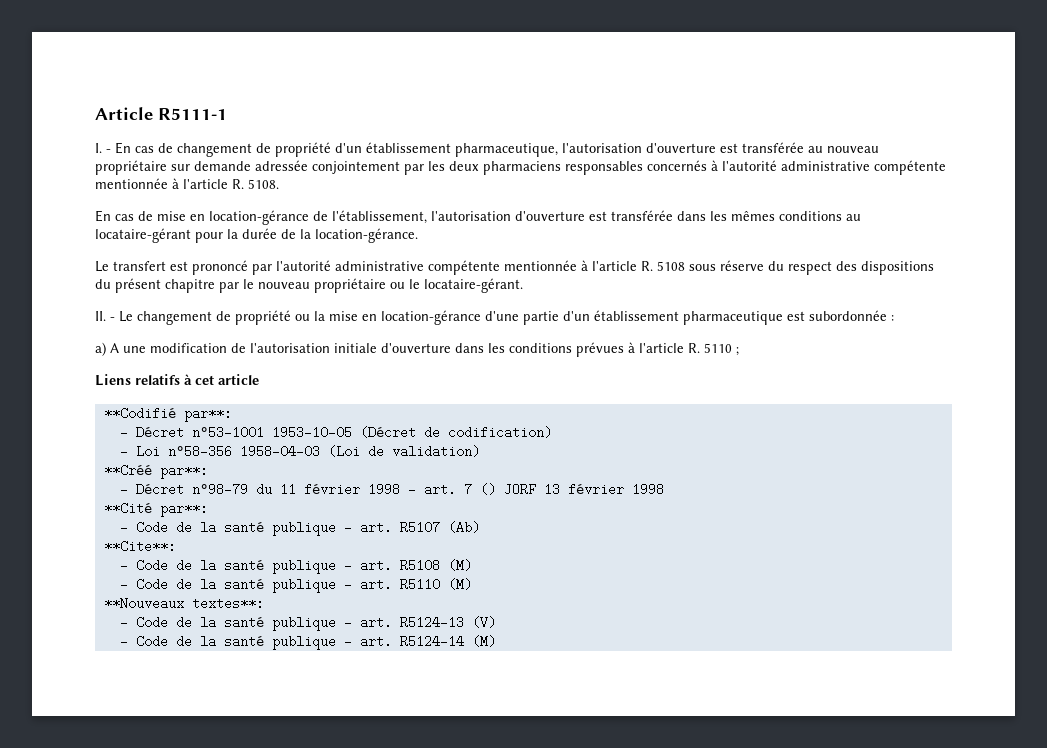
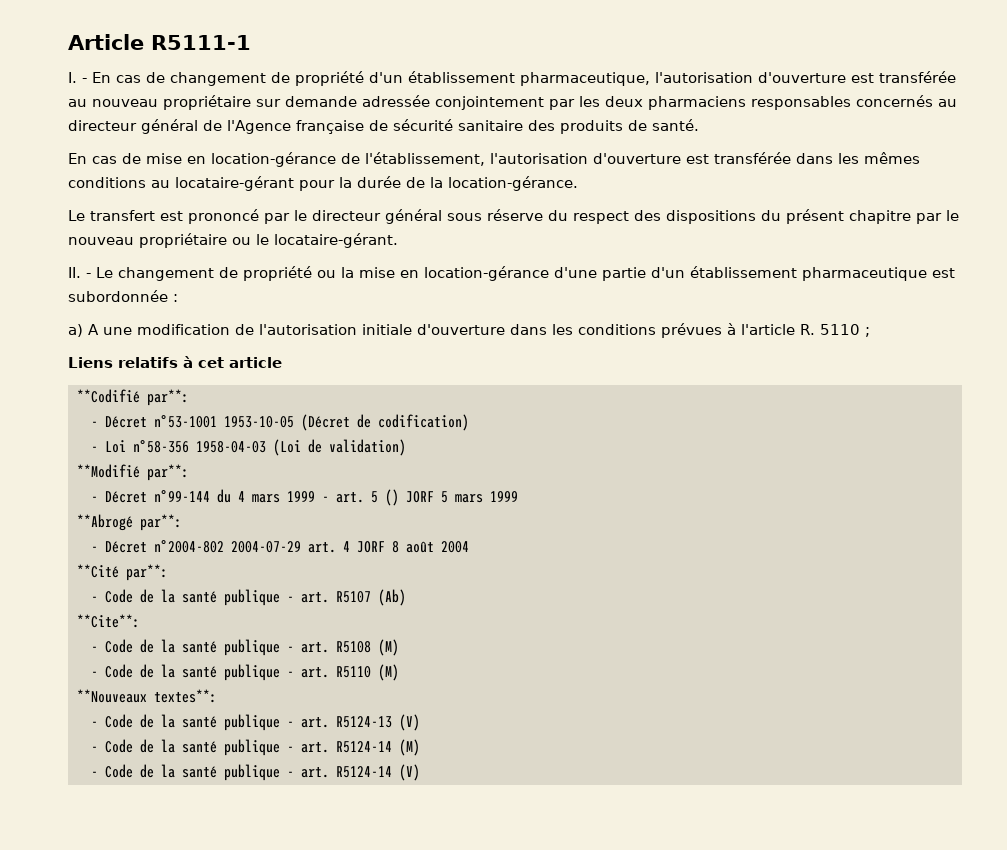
[711,160,946,175] [95,178,279,189] à l'autorité administrative compétente mentionnée à l'article R. 5108. -> [938,99,957,107] [68,119,699,134] au directeur général de l'Agence française de sécurité sanitaire des produits de santé.
[276,260,685,275] l'autorité administrative compétente mentionnée à l'article R. 5108 -> [294,209,442,224] le directeur général
[103,464,208,479] [119,483,472,496] **Créé par**: // - Décret n°98-79 du 11 février 1998 - art. 7 -> [77,464,189,481] [91,489,378,503] **Modifié par**: // - Décret n°99-144 du 4 mars 1999 - art. 5
[543,483,664,496] 13 février 1998 -> [441,491,518,503] [77,514,182,531] [91,540,469,553] 5 mars 1999 // **Abrogé par**: // - Décret n°2004-802 2004-07-29 art. 4 JORF 8 août 2004
(496, 641) none -> [91,764,420,781] // - Code de la santé publique - art. R5124-14 (V)

